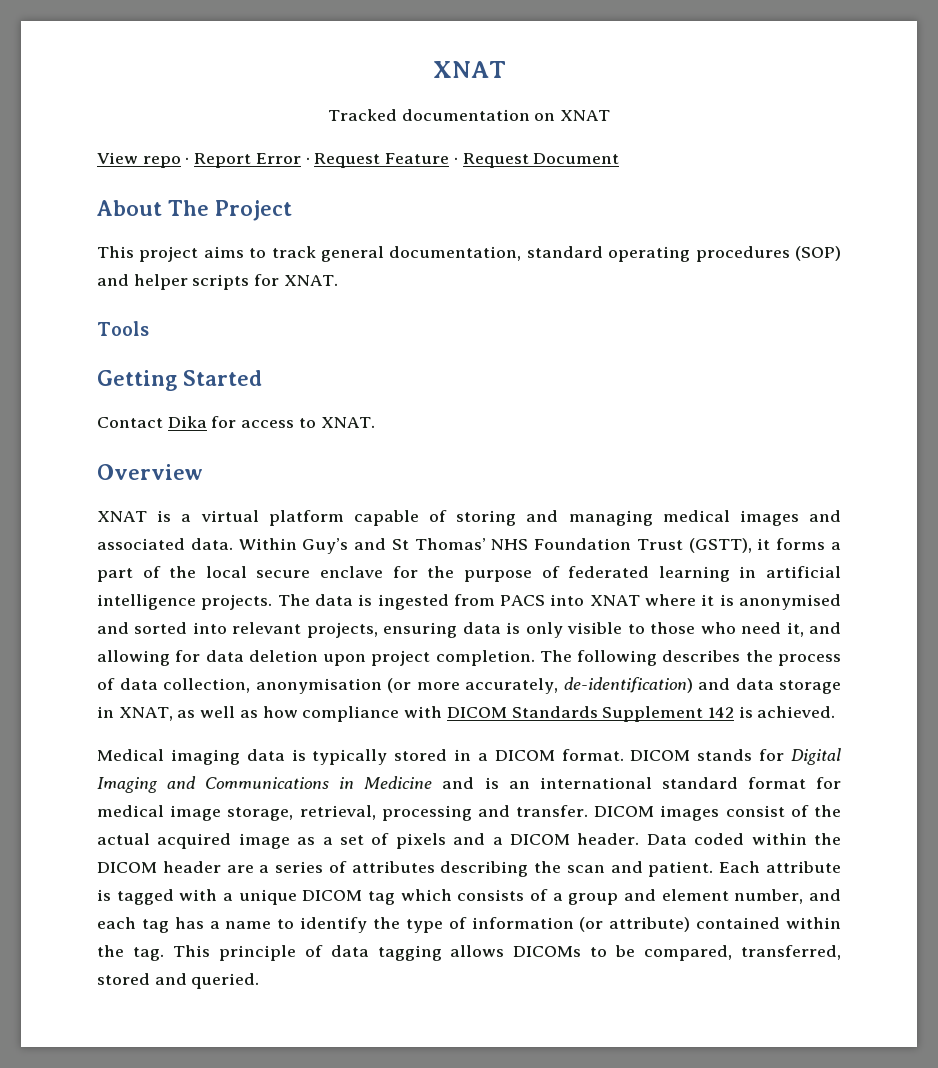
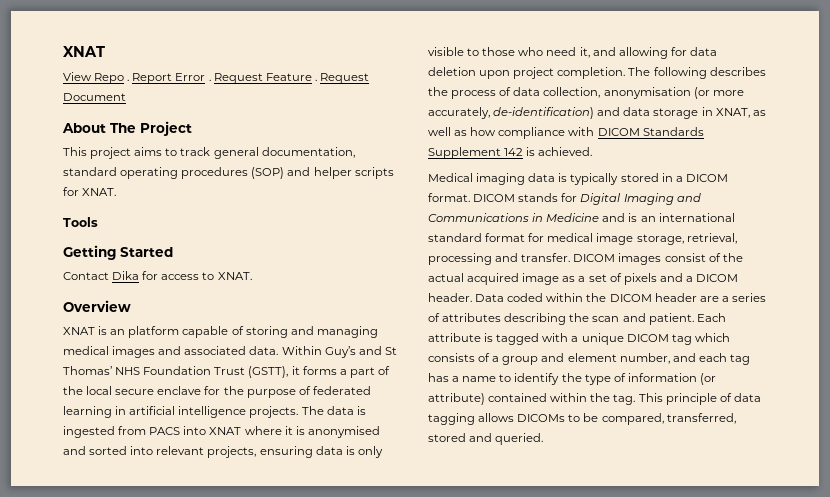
[432,61,506,78] [327,109,611,121] XNAT // Tracked documentation on XNAT -> [63,46,105,57] XNAT
[142,156,190,168] repo · -> [94,73,130,84] Repo .
[305,157,310,164] · -> [208,79,211,81] .
[453,157,458,164] · -> [314,79,317,81] .
[181,510,259,522] a virtual -> [110,329,126,335] an

